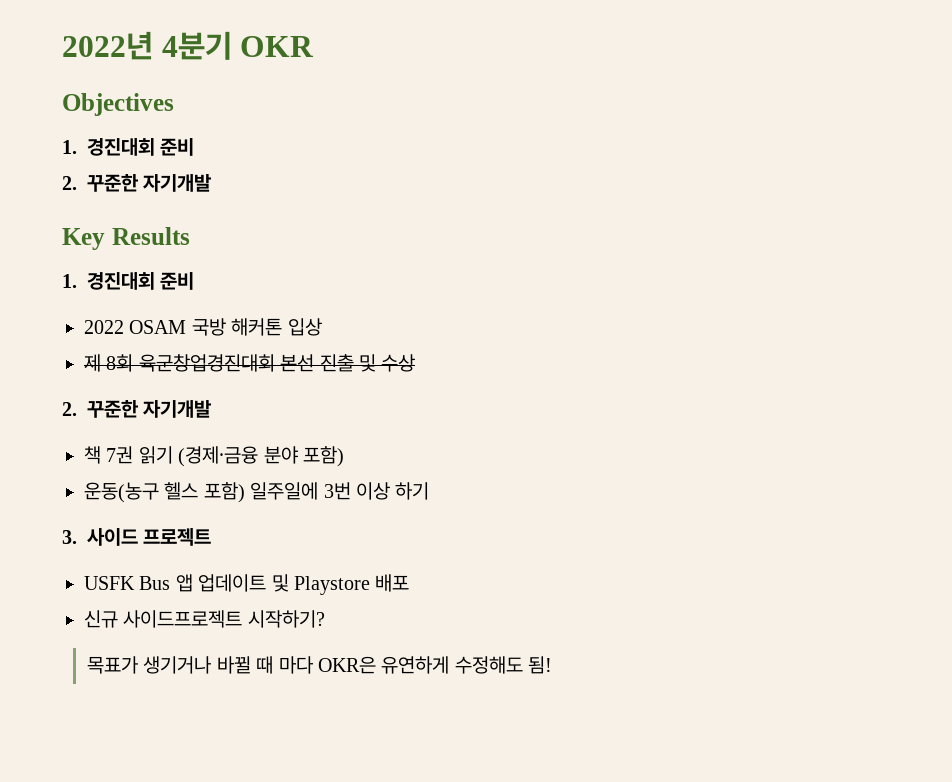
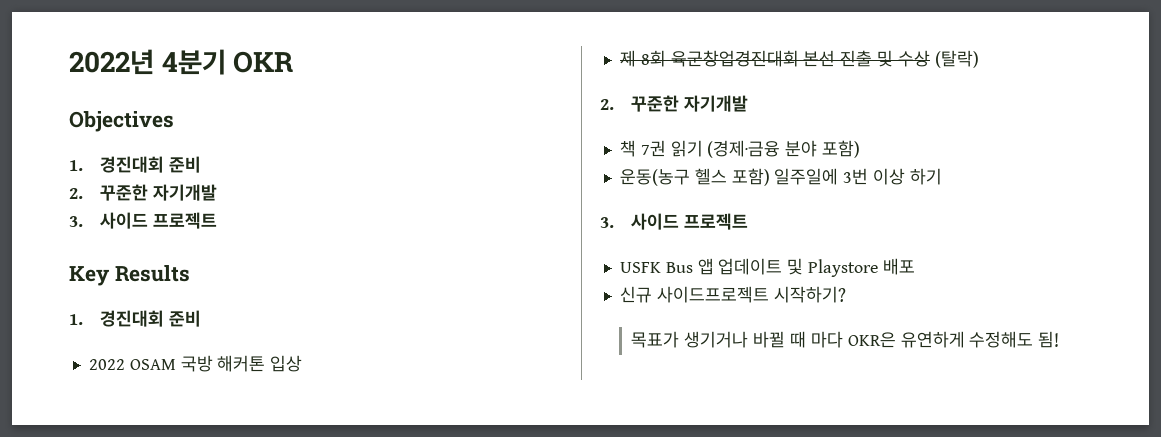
(213, 183) none -> [69,212,218,229] // 3. 사이드 프로젝트
(416, 363) none -> [934,50,979,68] (탈락)

